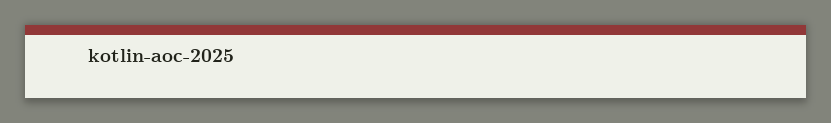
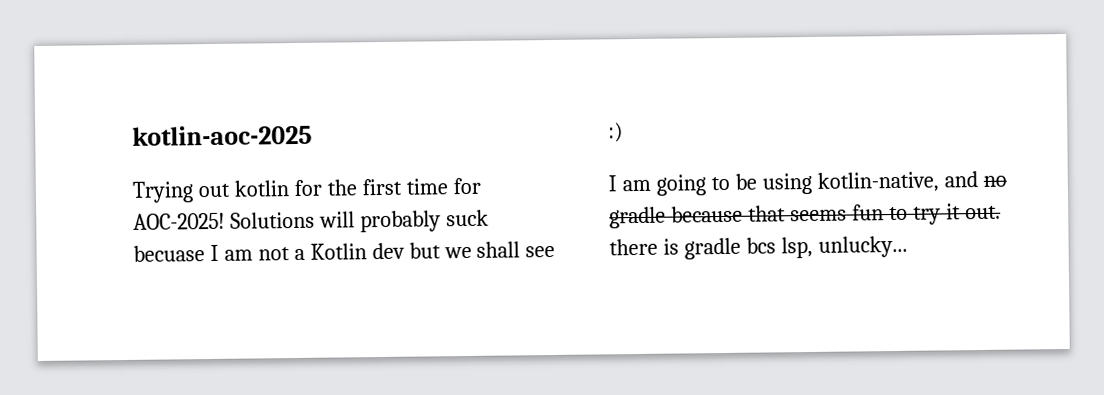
(234, 55) none -> [132,177,481,203] [133,209,489,233] [133,241,556,262] [608,122,623,143] [608,171,1007,196] [609,203,1001,229] [609,235,908,260] // Trying out kotlin for the first time for AOC-2025! Solutions will probably suck becuase I am not a Kotlin dev but we shall see :) // I am going to be using kotlin-native, and no gradle because that seems fun to try it out. there is gradle bcs lsp, unlucky...

